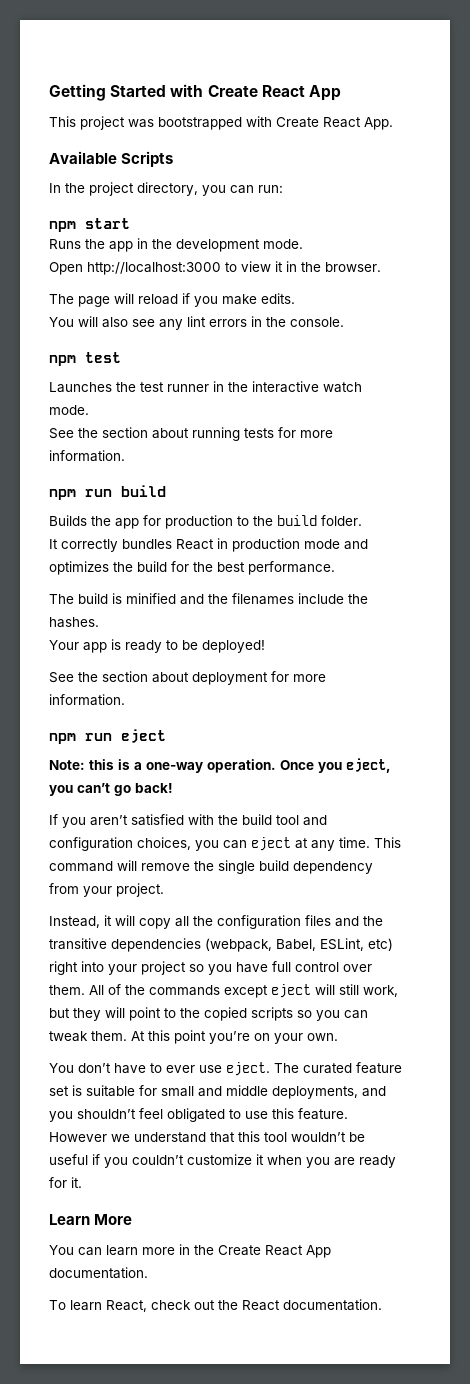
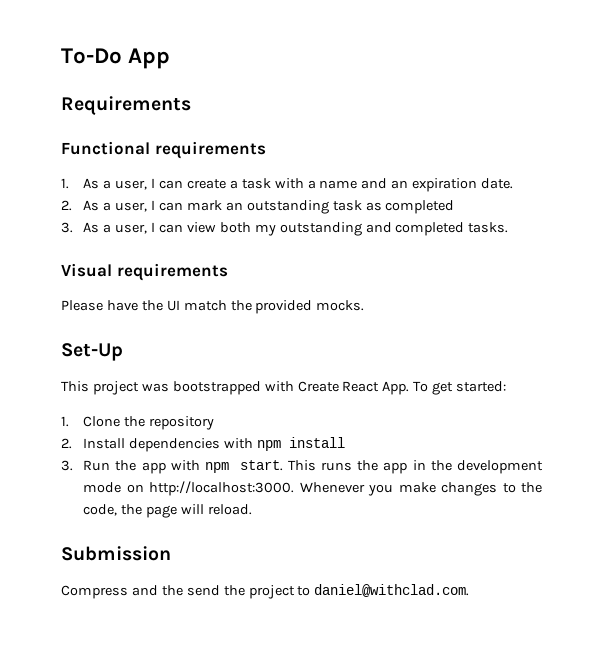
[49,84,341,101] Getting Started with Create React App -> [61,48,171,69] [61,96,191,115] [61,141,266,159] [61,178,514,192] [61,200,455,214] [61,222,509,236] [61,263,228,281] [61,300,365,314] [61,343,123,361] To-Do App // Requirements // Functional requirements // 1. As a user, I can create a task with a name and an expiration date. // 2. As a user, I can mark an outstanding task as completed // 3. As a user, I can view both my outstanding and completed tasks. // Visual requirements // Please have the UI match the provided mocks. // Set-Up
[49,151,174,167] [49,182,283,196] [49,218,130,232] [49,239,81,249] // Available Scripts // In the project directory, you can run: // npm start // Runs -> [413,381,507,395] [61,416,215,430] [61,437,346,452] [61,460,353,474] To get started: // 1. Clone the repository // 2. Install dependencies with npm install // 3. Run the app with npm start. This runs
[263,239,303,249] [49,261,381,275] [49,293,295,307] [49,316,344,330] [49,352,121,366] [49,381,362,393] [49,405,89,415] [49,427,333,441] [49,450,125,462] [49,485,166,500] [49,515,362,529] [49,538,368,552] [49,561,335,575] [49,593,368,605] [49,617,99,628] [49,639,265,653] [49,671,326,685] [49,694,125,706] [49,729,166,744] [49,758,391,773] [49,783,173,796] [49,814,327,828] [49,837,401,851] [49,860,373,874] [49,883,164,897] [49,915,383,929] [49,938,393,952] [49,961,372,975] [49,984,398,998] [49,1007,368,1021] [49,1030,338,1044] [49,1062,402,1076] [49,1085,386,1099] [49,1108,348,1122] [49,1131,365,1143] [49,1154,396,1168] [49,1177,82,1188] [49,1214,133,1225] [49,1244,331,1258] [49,1267,148,1279] [49,1299,382,1312] mode. // Open http://localhost:3000 to view it in the browser. // The page will reload if you make edits. // You will also see any lint errors in the console. // npm test // Launches the test runner in the interactive watch mode. // See the section about running tests for more information. // npm run build // Builds the app for production to the build folder. // It correctly bundles React in production mode and optimizes the build for the best performance. // The build is minified and the filenames include the hashes. // Your app is ready to be deployed! // See the section about deployment for more information. // npm run eject // Note: this is a one-way operation. Once you eject, you can’t go back! // If you aren’t satisfied with the build tool and configuration choices, you can eject at any time. This command will remove the single build dependency from your project. // Instead, it will copy all the configuration files and the transitive dependencies (webpack, Babel, ESLint, etc) right into your project so you have full control over them. All of the commands except eject will still work, but they will point to the copied scripts so you can tweak them. At this point you’re on your own. // You don’t have to ever use eject. The curated feature set is suitable for small and middle deployments, and you shouldn’t feel obligated to use this feature. However we understand that this tool wouldn’t be useful if you couldn’t customize it when you are ready for it. // Learn More // You can learn more in the Create React App documentation. // To learn React, check out the React documentation. -> [83,481,543,496] [83,504,252,518] [61,546,171,561] [61,584,470,599] mode on http://localhost:3000. Whenever you make changes to the code, the page will reload. // Submission // Compress and the send the project to daniel@withclad.com.

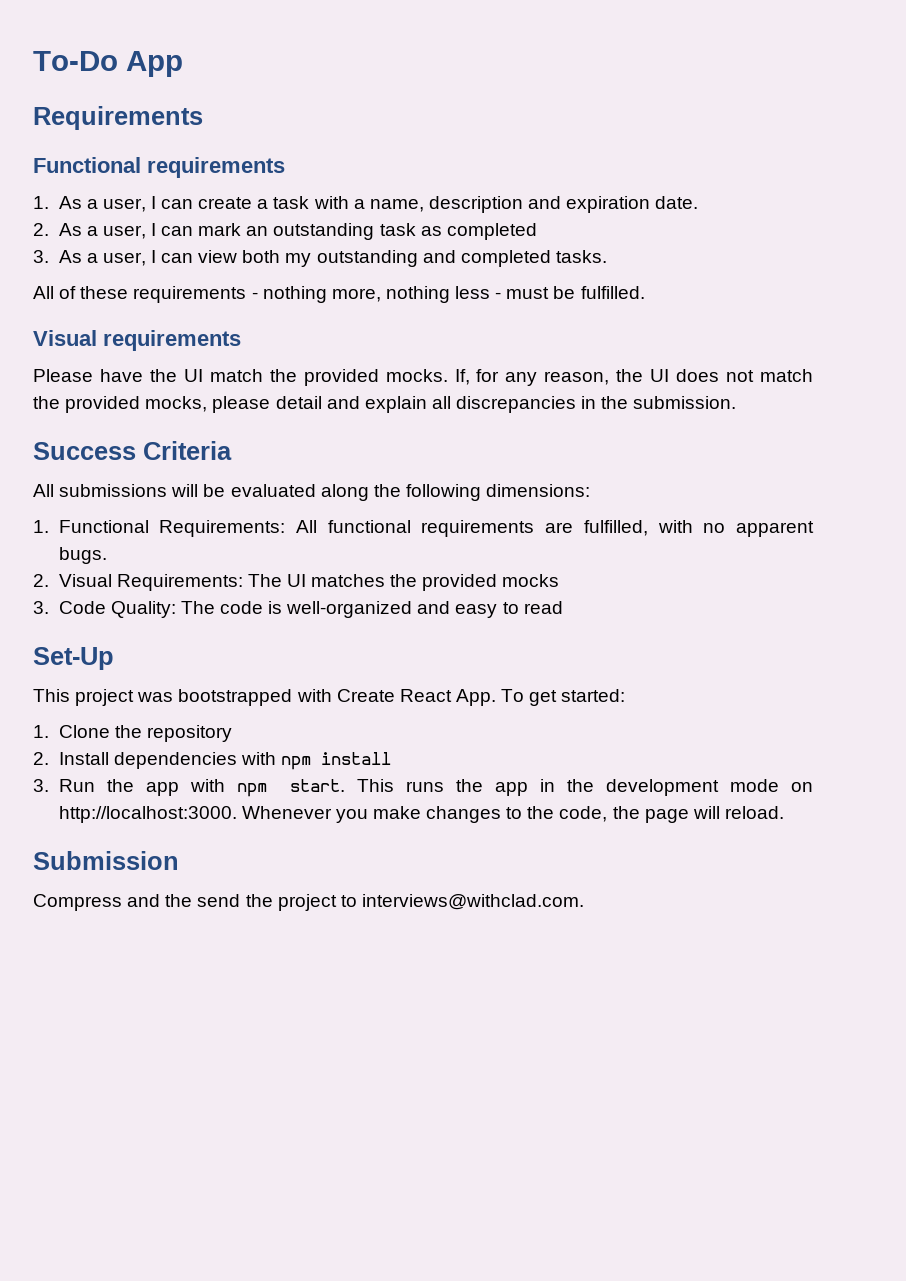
[319,178,409,189] name and an -> [369,196,562,213] name, description and
(509, 227) none -> [33,286,645,303] // All of these requirements - nothing more, nothing less - must be fulfilled.
(365, 305) none -> [454,369,813,386] [33,396,737,413] [33,441,232,460] [33,484,591,501] [33,520,814,537] [58,547,107,564] [33,574,560,591] [33,601,563,618] If, for any reason, the UI does not match the provided mocks, please detail and explain all discrepancies in the submission. // Success Criteria // All submissions will be evaluated along the following dimensions: // 1. Functional Requirements: All functional requirements are fulfilled, with no apparent bugs. // 2. Visual Requirements: The UI matches the provided mocks // 3. Code Quality: The code is well-organized and easy to read
[314,584,470,597] daniel@withclad.com. -> [361,894,584,910] interviews@withclad.com.

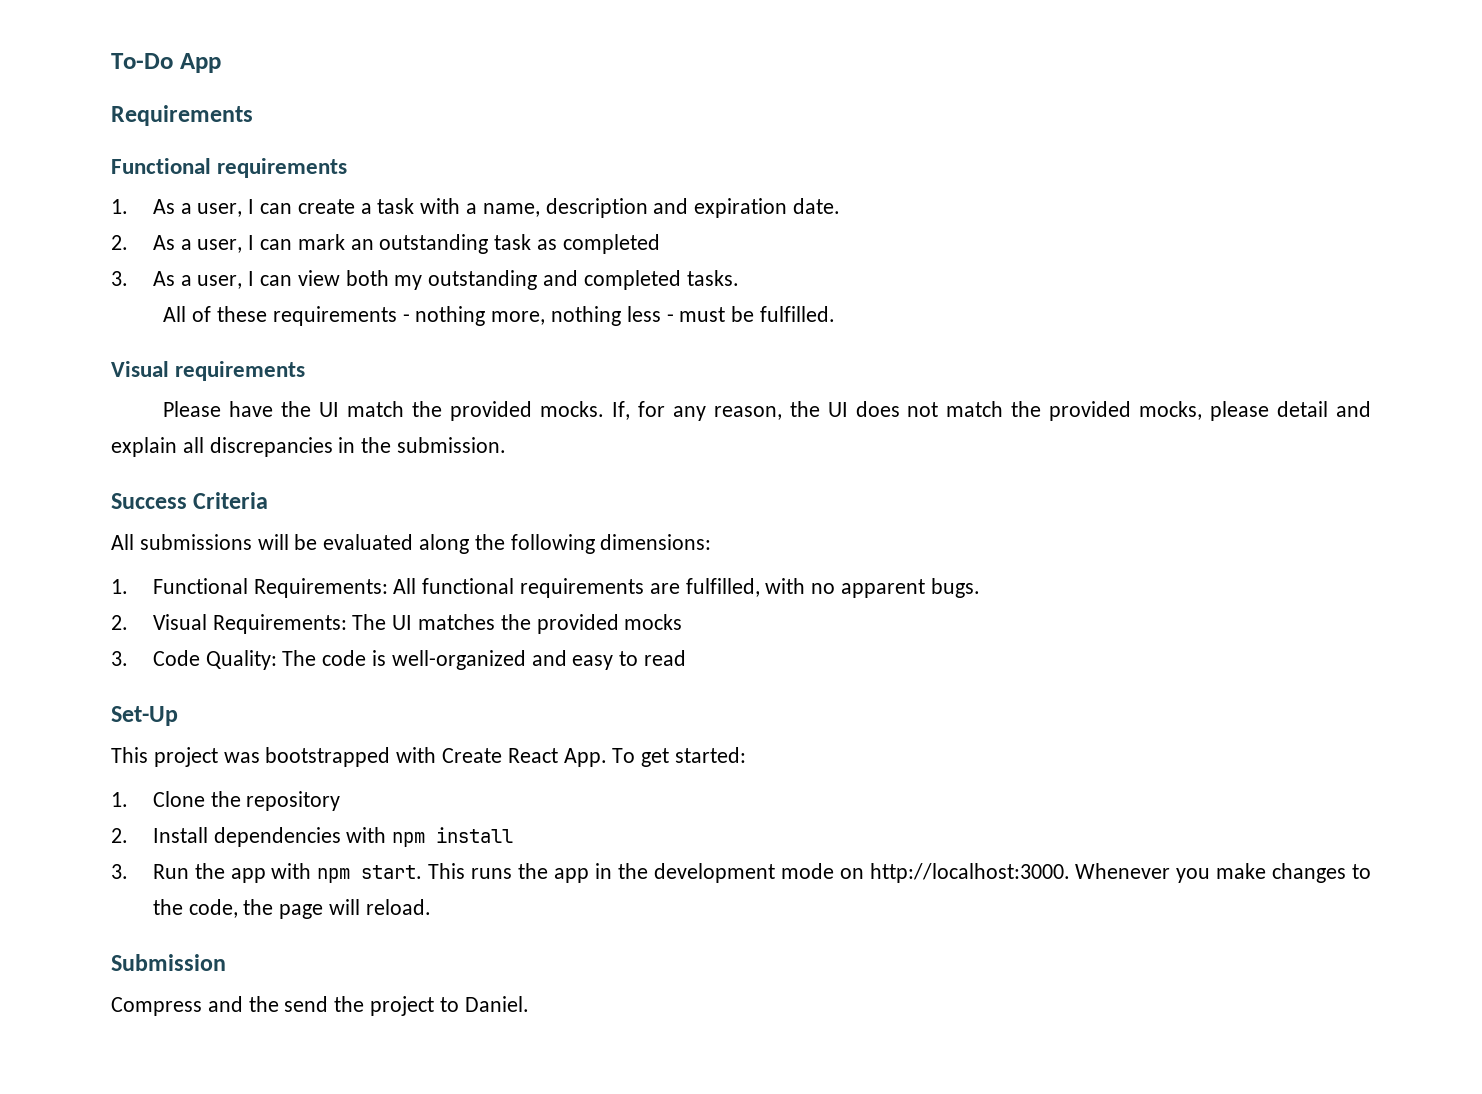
[361,894,584,910] interviews@withclad.com. -> [464,996,529,1012] Daniel.

